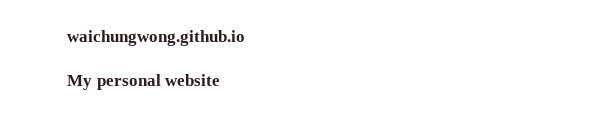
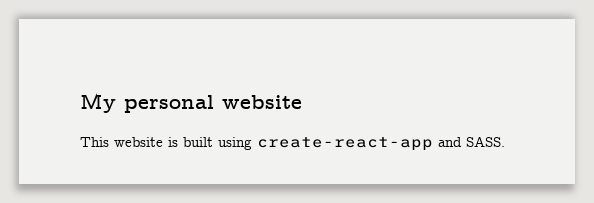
[67,30,245,46] waichungwong.github.io // -> (80, 103) none
(221, 80) none -> [80,136,505,151] // This website is built using create-react-app and SASS.

